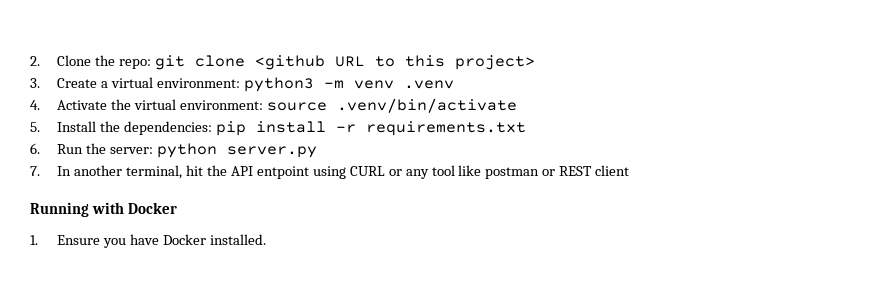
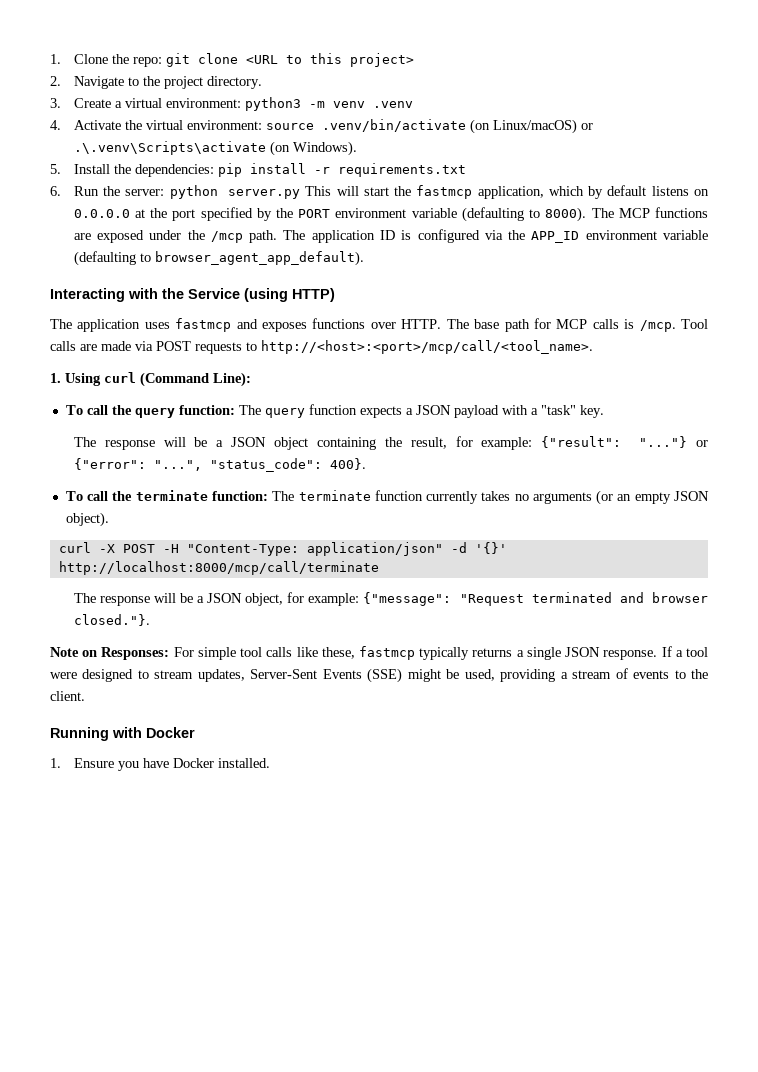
[30,56,40,66] 2. -> [50,54,61,64] 1.
[255,55,366,70] <github URL -> [245,55,278,64] <URL
(536, 62) none -> [50,76,262,89] // 2. Navigate to the project directory.
(518, 105) none -> [469,119,593,134] [73,141,357,156] (on Linux/macOS) or .\.venv\Scripts\activate (on Windows).
[30,165,630,179] // 7. In another terminal, hit the API entpoint using CURL or any tool like postman or REST client -> [305,185,709,199] [73,207,708,222] [73,229,708,243] [73,251,364,266] [50,288,335,302] [50,318,708,332] [50,340,593,354] [50,372,251,387] [65,404,604,418] [73,436,708,450] [73,458,366,472] [65,490,709,505] [65,512,109,527] [58,542,507,556] [58,561,379,575] [73,592,708,606] [73,614,150,626] [50,646,708,660] [50,668,709,683] [50,691,85,701] This will start the fastmcp application, which by default listens on 0.0.0.0 at the port specified by the PORT environment variable (defaulting to 8000). The MCP functions are exposed under the /mcp path. The application ID is configured via the APP_ID environment variable (defaulting to browser_agent_app_default). // Interacting with the Service (using HTTP) // The application uses fastmcp and exposes functions over HTTP. The base path for MCP calls is /mcp. Tool calls are made via POST requests to http://<host>:<port>/mcp/call/<tool_name>. // 1. Using curl (Command Line): // To call the query function: The query function expects a JSON payload with a "task" key. // The response will be a JSON object containing the result, for example: {"result": "..."} or {"error": "...", "status_code": 400}. // To call the terminate function: The terminate function currently takes no arguments (or an empty JSON object). // curl -X POST -H "Content-Type: application/json" -d '{}' http://localhost:8000/mcp/call/terminate // The response will be a JSON object, for example: {"message": "Request terminated and browser closed."}. // Note on Responses: For simple tool calls like these, fastmcp typically returns a single JSON response. If a tool were designed to stream updates, Server-Sent Events (SSE) might be used, providing a stream of events to the client.

